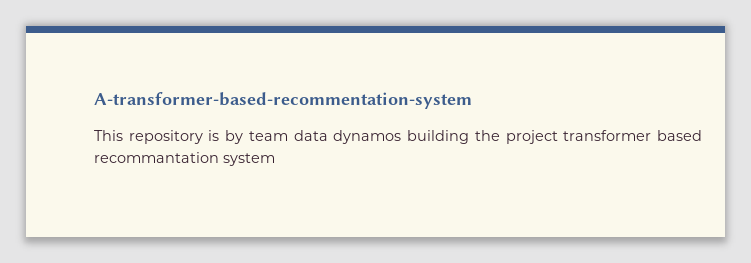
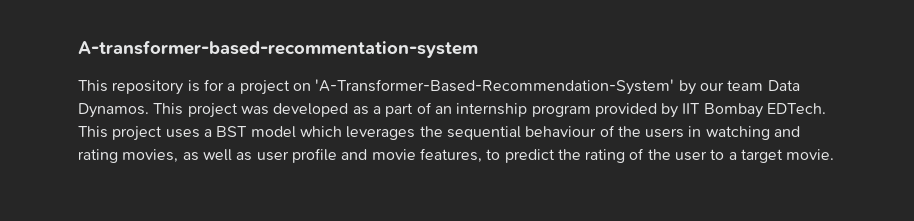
[225,130,703,144] [94,152,275,166] by team data dynamos building the project transformer based recommantation system -> [203,79,800,95] [78,102,827,118] [78,125,801,141] [78,148,835,163] for a project on 'A-Transformer-Based-Recommendation-System' by our team Data Dynamos. This project was developed as a part of an internship program provided by IIT Bombay EDTech. This project uses a BST model which leverages the sequential behaviour of the users in watching and rating movies, as well as user profile and movie features, to predict the rating of the user to a target movie.

